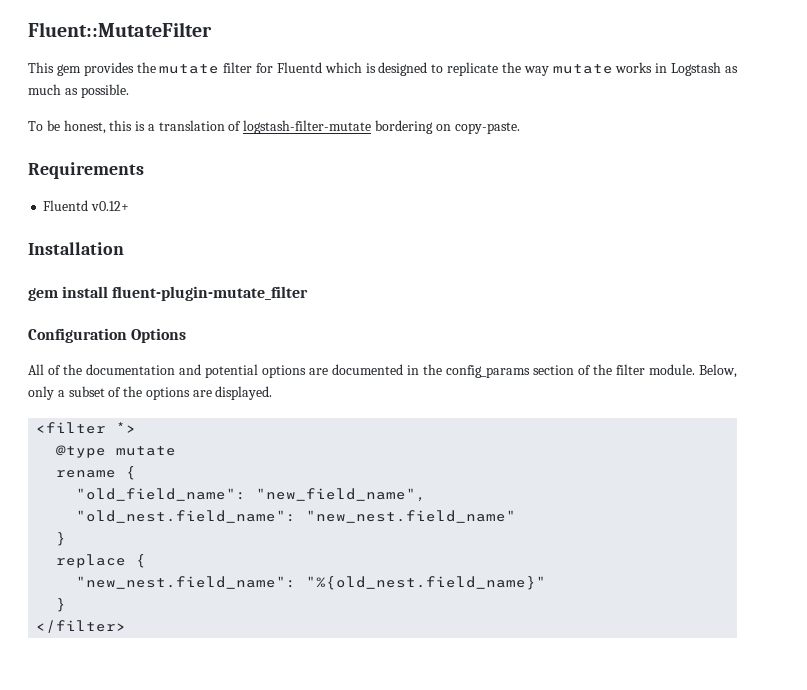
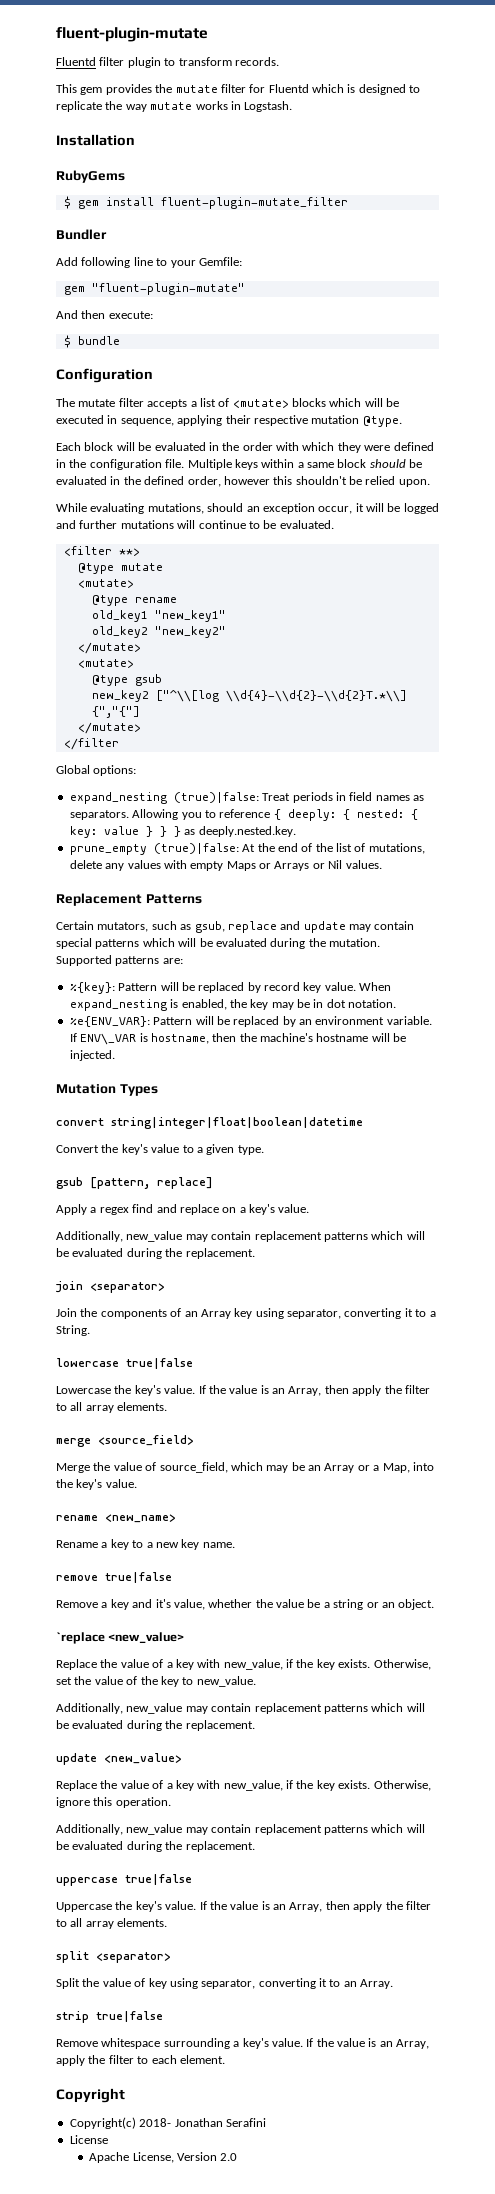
[28,22,212,37] Fluent::MutateFilter -> [56,27,208,42] [56,57,279,68] fluent-plugin-mutate // Fluentd filter plugin to transform records.
[671,62,739,76] [28,84,129,98] [28,120,520,134] [28,162,144,179] [43,200,130,211] Logstash as much as possible. // To be honest, this is a translation of logstash-filter-mutate bordering on copy-paste. // Requirements // Fluentd v0.12+ -> [244,101,293,112] Logstash.
(124, 248) none -> [56,170,125,183] [63,196,71,209] RubyGems // $
[28,328,187,343] [28,364,737,378] [28,386,273,400] Configuration Options // All of the documentation and potential options are documented in the config_params section of the filter module. Below, only a subset of the options are displayed. -> [56,229,107,240] [56,257,242,268] [63,283,245,295] [56,310,153,319] [63,335,120,348] [56,368,153,383] [56,398,400,409] [56,415,402,427] [56,442,434,453] [56,459,423,470] [56,476,430,487] [56,503,439,514] [56,520,334,529] Bundler // Add following line to your Gemfile: // gem "fluent-plugin-mutate" // And then execute: // $ bundle // Configuration // The mutate filter accepts a list of <mutate> blocks which will be executed in sequence, applying their respective mutation @type. // Each block will be evaluated in the order with which they were defined in the configuration file. Multiple keys within a same block should be evaluated in the defined order, however this shouldn't be relied upon. // While evaluating mutations, should an exception occur, it will be logged and further mutations will continue to be evaluated.
[116,422,137,433] *> -> [118,548,140,556] **>
[56,466,137,480] [76,488,427,502] [76,510,517,523] [56,532,67,546] [56,554,147,568] [76,576,547,590] [56,598,67,612] [36,620,127,633] rename { // "old_field_name": "new_field_name", // "old_nest.field_name": "new_nest.field_name" // } // replace { // "new_nest.field_name": "%{old_nest.field_name}" // } // </filter> -> [77,579,134,588] [91,595,177,606] [91,610,226,622] [91,626,226,638] [77,642,141,654] [77,659,134,668] [91,674,162,686] [91,690,407,702] [91,706,140,718] [77,722,141,734] [63,738,119,750] [56,765,137,776] [69,792,424,804] [69,809,418,821] [69,826,296,838] [69,843,425,855] [69,860,382,871] [56,893,202,906] [56,921,415,933] [56,938,380,949] [56,955,183,966] [69,982,392,994] [69,999,397,1011] [69,1016,432,1027] [69,1033,407,1045] [69,1050,115,1061] [56,1084,158,1096] [56,1117,363,1129] [56,1144,264,1155] [56,1177,213,1189] [56,1204,310,1215] [56,1231,425,1242] [56,1248,255,1259] [55,1281,165,1293] [56,1308,436,1319] [56,1325,90,1336] [56,1358,193,1369] [56,1385,430,1396] [56,1402,168,1413] [56,1435,194,1447] [56,1462,434,1473] [56,1479,137,1490] [56,1514,176,1523] [56,1539,235,1550] [56,1572,172,1583] [56,1599,435,1610] [56,1632,185,1644] [56,1659,431,1670] [56,1676,256,1687] [56,1703,425,1714] [56,1720,255,1731] [56,1753,182,1765] [56,1780,431,1791] [56,1797,171,1808] [56,1824,425,1835] [56,1841,255,1852] [56,1874,192,1886] [56,1901,431,1912] [56,1918,168,1929] [56,1951,171,1963] [56,1978,394,1989] [56,2011,163,2023] [56,2038,430,2049] [56,2055,225,2066] [56,2088,125,2103] [69,2117,266,2129] [69,2135,108,2144] [89,2152,238,2163] <mutate> // @type rename // old_key1 "new_key1" // old_key2 "new_key2" // </mutate> // <mutate> // @type gsub // new_key2 ["^\\[log \\d{4}-\\d{2}-\\d{2}T.*\\] {","{"] // </mutate> // </filter // Global options: // expand_nesting (true)|false: Treat periods in field names as separators. Allowing you to reference { deeply: { nested: { key: value } } } as deeply.nested.key. // prune_empty (true)|false: At the end of the list of mutations, delete any values with empty Maps or Arrays or Nil values. // Replacement Patterns // Certain mutators, such as gsub, replace and update may contain special patterns which will be evaluated during the mutation. Supported patterns are: // %{key}: Pattern will be replaced by record key value. When expand_nesting is enabled, the key may be in dot notation. // %e{ENV_VAR}: Pattern will be replaced by an environment variable. If ENV\_VAR is hostname, then the machine's hostname will be injected. // Mutation Types // convert string|integer|float|boolean|datetime // Convert the key's value to a given type. // gsub [pattern, replace] // Apply a regex find and replace on a key's value. // Additionally, new_value may contain replacement patterns which will be evaluated during the replacement. // join <separator> // Join the components of an Array key using separator, converting it to a String. // lowercase true|false // Lowercase the key's value. If the value is an Array, then apply the filter to all array elements. // merge <source_field> // Merge the value of source_field, which may be an Array or a Map, into the key's value. // rename <new_name> // Rename a key to a new key name. // remove true|false // Remove a key and it's value, whether the value be a string or an object. // `replace <new_value> // Replace the value of a key with new_value, if the key exists. Otherwise, set the value of the key to new_value. // Additionally, new_value may contain replacement patterns which will be evaluated during the replacement. // update <new_value> // Replace the value of a key with new_value, if the key exists. Otherwise, ignore this operation. // Additionally, new_value may contain replacement patterns which will be evaluated during the replacement. // uppercase true|false // Uppercase the key's value. If the value is an Array, then apply the filter to all array elements. // split <separator> // Split the value of key using separator, converting it to an Array. // strip true|false // Remove whitespace surrounding a key's value. If the value is an Array, apply the filter to each element. // Copyright // Copyright(c) 2018- Jonathan Serafini // License // Apache License, Version 2.0

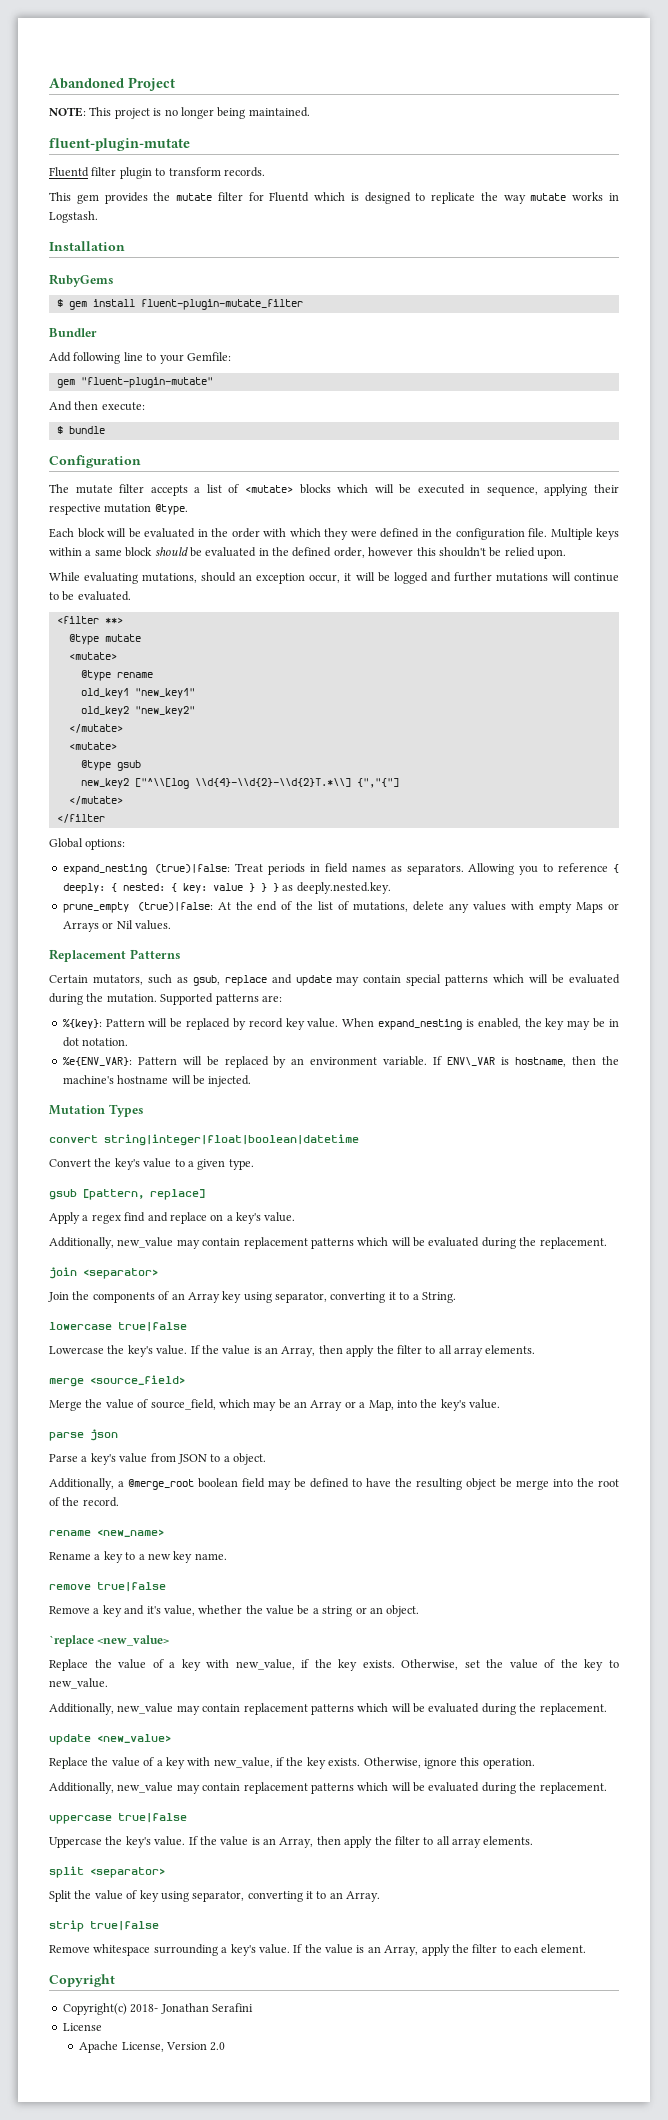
(56, 34) none -> [49,77,175,91] [49,107,310,119] Abandoned Project // NOTE: This project is no longer being maintained. //
(137, 1483) none -> [49,1429,118,1441] [49,1453,266,1465] [49,1478,619,1490] [49,1497,119,1507] // parse json // Parse a key's value from JSON to a object. // Additionally, a @merge_root boolean field may be defined to have the resulting object be merge into the root of the record.

